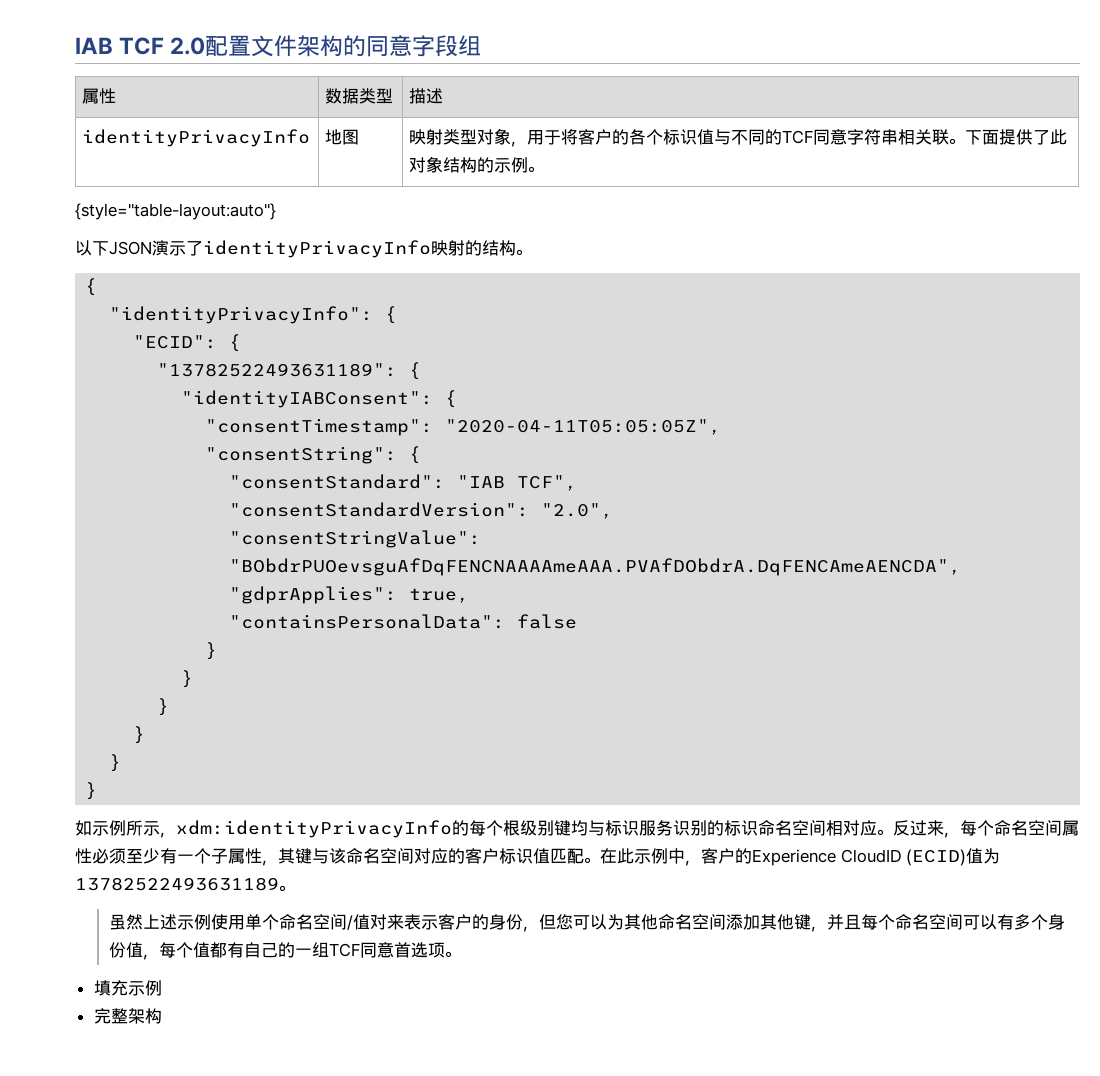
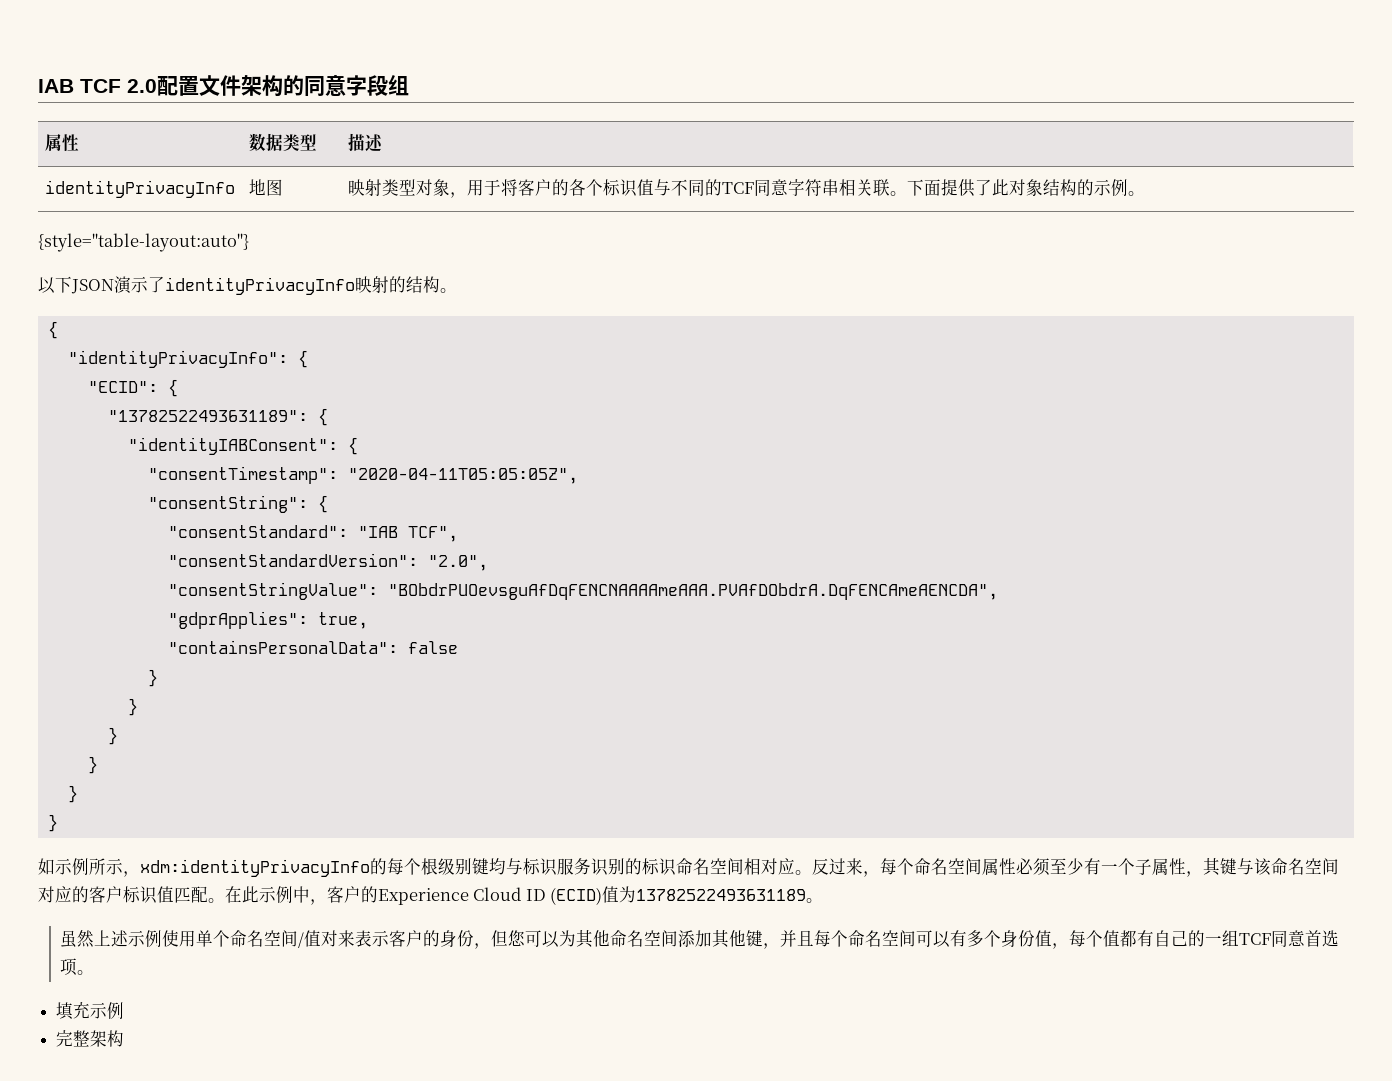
[840,849,902,863] CloudID -> [473,887,546,901] Cloud ID

